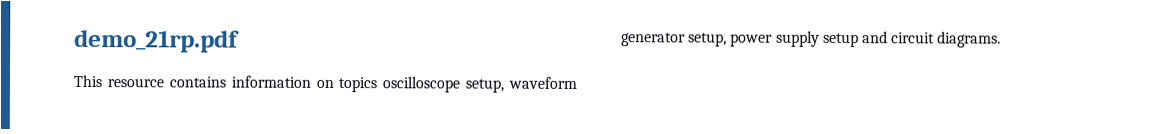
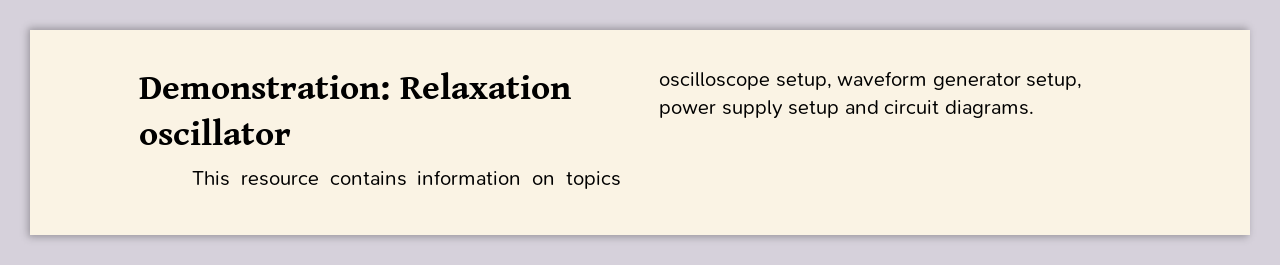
[74,29,240,53] demo_21rp.pdf -> [139,72,571,100] [139,118,291,145] Demonstration: Relaxation oscillator

